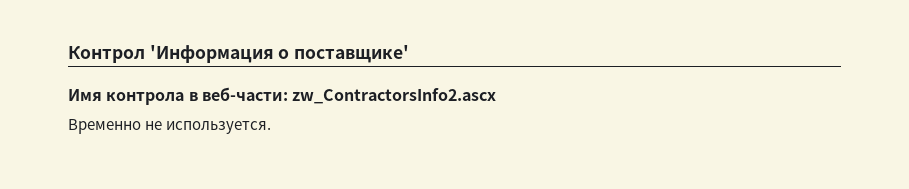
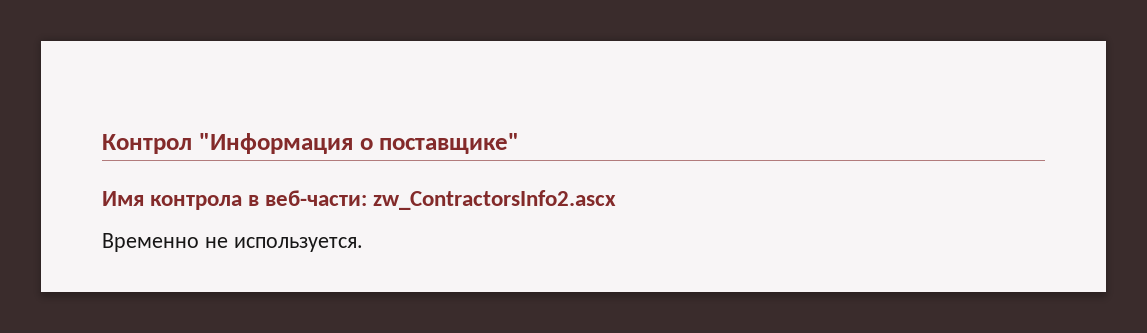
[149,45,410,63] 'Информация о поставщике' -> [198,133,520,154] "Информация о поставщике"

